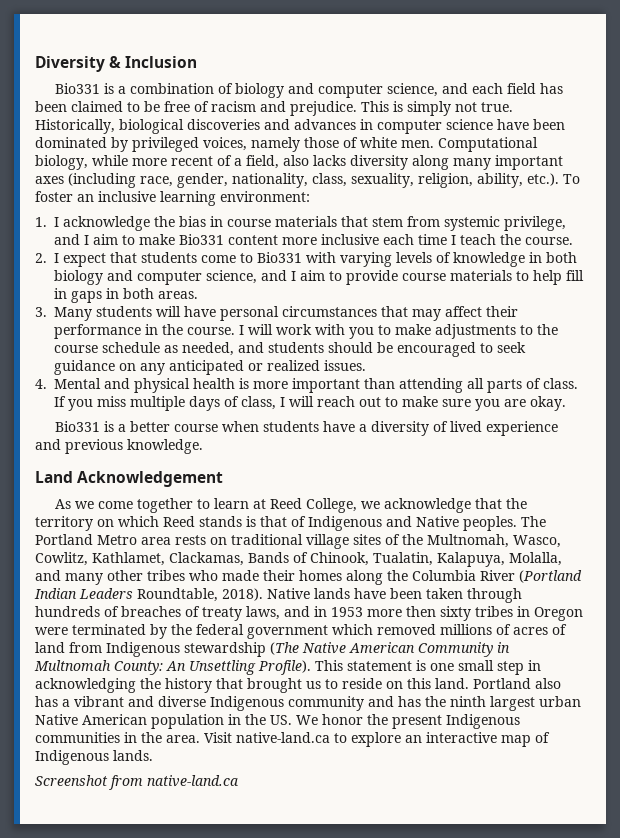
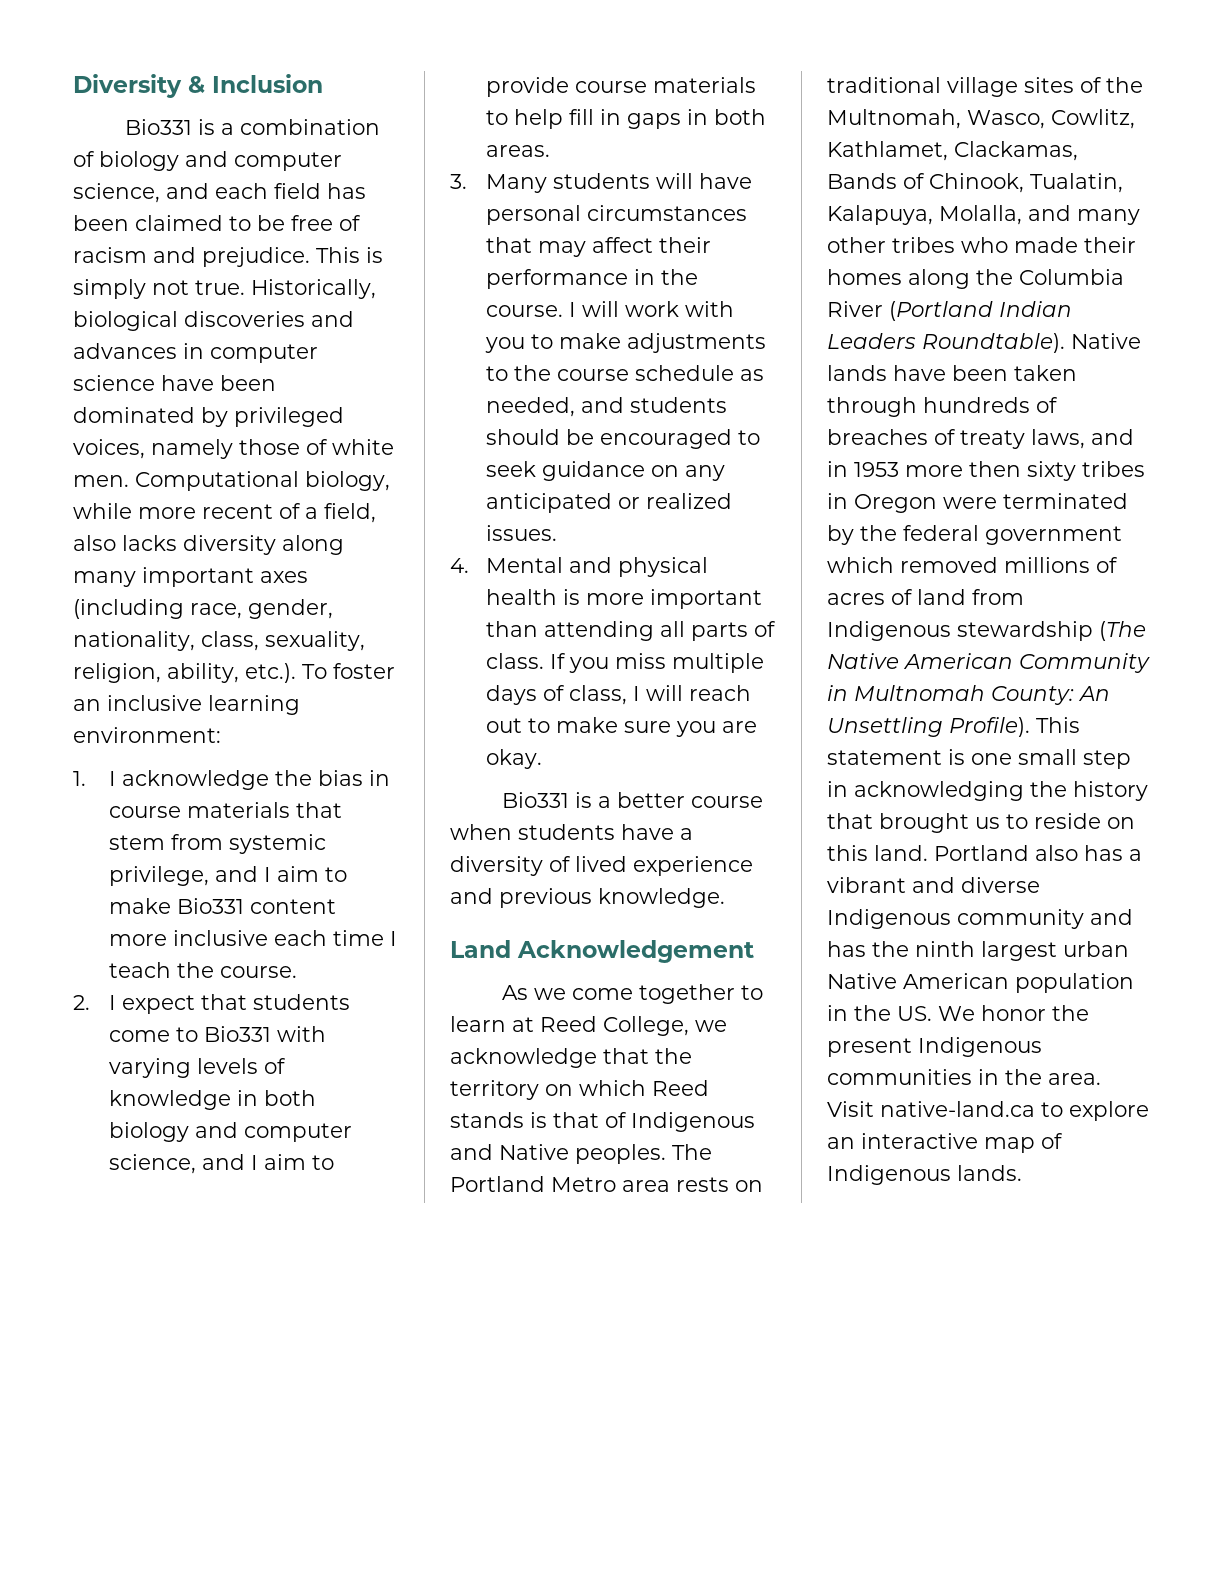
[137,588,263,602] Roundtable, 2018). -> [922,333,1065,353] Roundtable).
[35,775,239,790] // Screenshot from native-land.ca -> (1022, 1173) none

